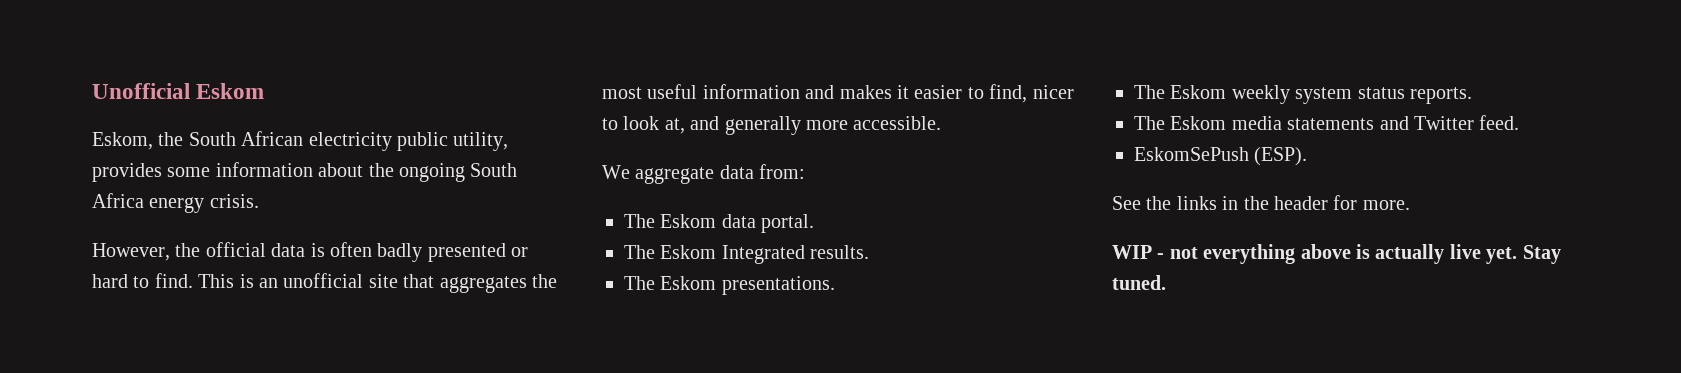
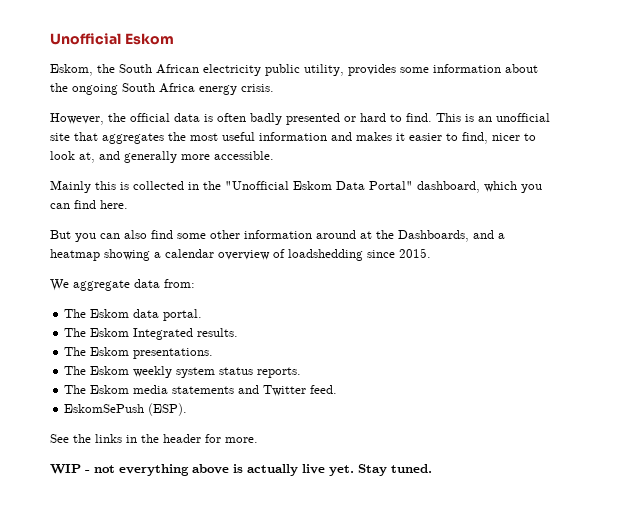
(942, 123) none -> [50,180,542,193] [50,200,128,209] [50,230,505,242] [50,248,431,261] // Mainly this is collected in the "Unofficial Eskom Data Portal" dashboard, which you can find here. // But you can also find some other information around at the Dashboards, and a heatmap showing a calendar overview of loadshedding since 2015.

